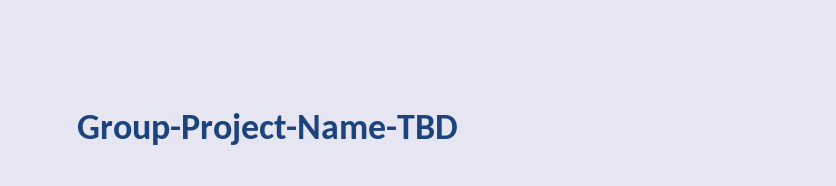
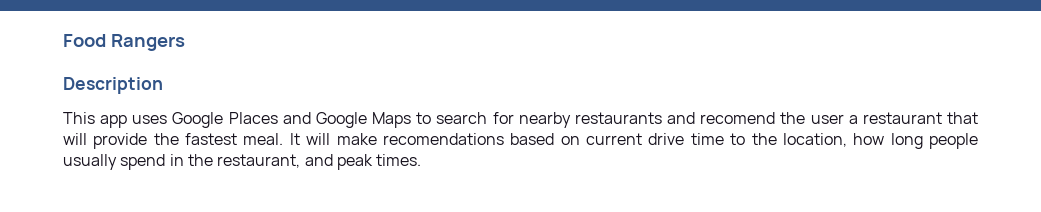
[77,113,458,145] Group-Project-Name-TBD -> [63,34,185,51] [63,77,163,94] [63,112,978,128] [63,133,978,149] [63,154,422,170] Food Rangers // Description // This app uses Google Places and Google Maps to search for nearby restaurants and recomend the user a restaurant that will provide the fastest meal. It will make recomendations based on current drive time to the location, how long people usually spend in the restaurant, and peak times.

